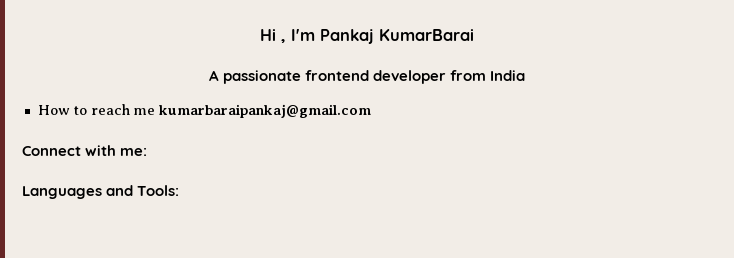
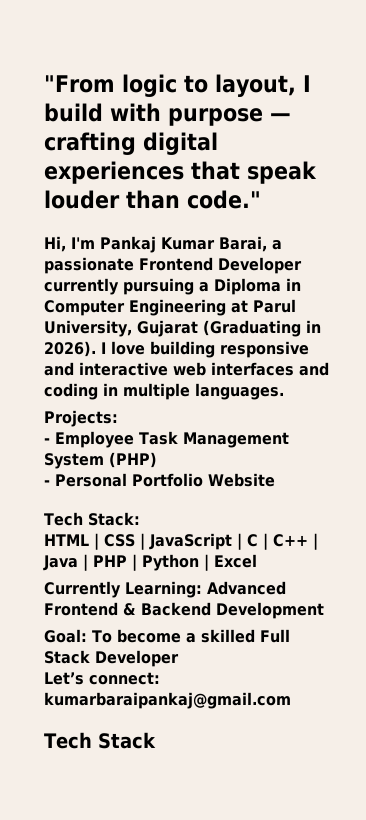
[260,29,474,44] [208,70,526,84] [37,104,371,118] [22,145,148,156] [22,185,180,199] Hi , I'm Pankaj KumarBarai // A passionate frontend developer from India // How to reach me kumarbaraipankaj@gmail.com // Connect with me: // Languages and Tools: -> [44,74,311,97] [44,103,291,126] [44,132,218,155] [44,161,317,184] [44,190,261,209] [44,236,282,253] [44,257,302,274] [44,278,301,295] [44,299,296,316] [44,320,321,337] [44,341,309,358] [44,362,329,376] [44,383,284,400] [44,410,118,427] [44,431,289,448] [44,452,157,469] [44,473,275,487] [44,512,140,526] [44,533,318,550] [43,554,257,571] [44,581,286,598] [44,602,324,619] [44,629,290,643] [44,650,179,667] [44,672,160,685] [44,692,291,709] [44,732,156,749] "From logic to layout, I build with purpose — crafting digital experiences that speak louder than code." // Hi, I'm Pankaj Kumar Barai, a passionate Frontend Developer currently pursuing a Diploma in Computer Engineering at Parul University, Gujarat (Graduating in 2026). I love building responsive and interactive web interfaces and coding in multiple languages. // Projects: // - Employee Task Management System (PHP) // - Personal Portfolio Website // Tech Stack: // HTML | CSS | JavaScript | C | C++ | Java | PHP | Python | Excel // Currently Learning: Advanced Frontend & Backend Development // Goal: To become a skilled Full Stack Developer // Let’s connect: kumarbaraipankaj@gmail.com // Tech Stack

